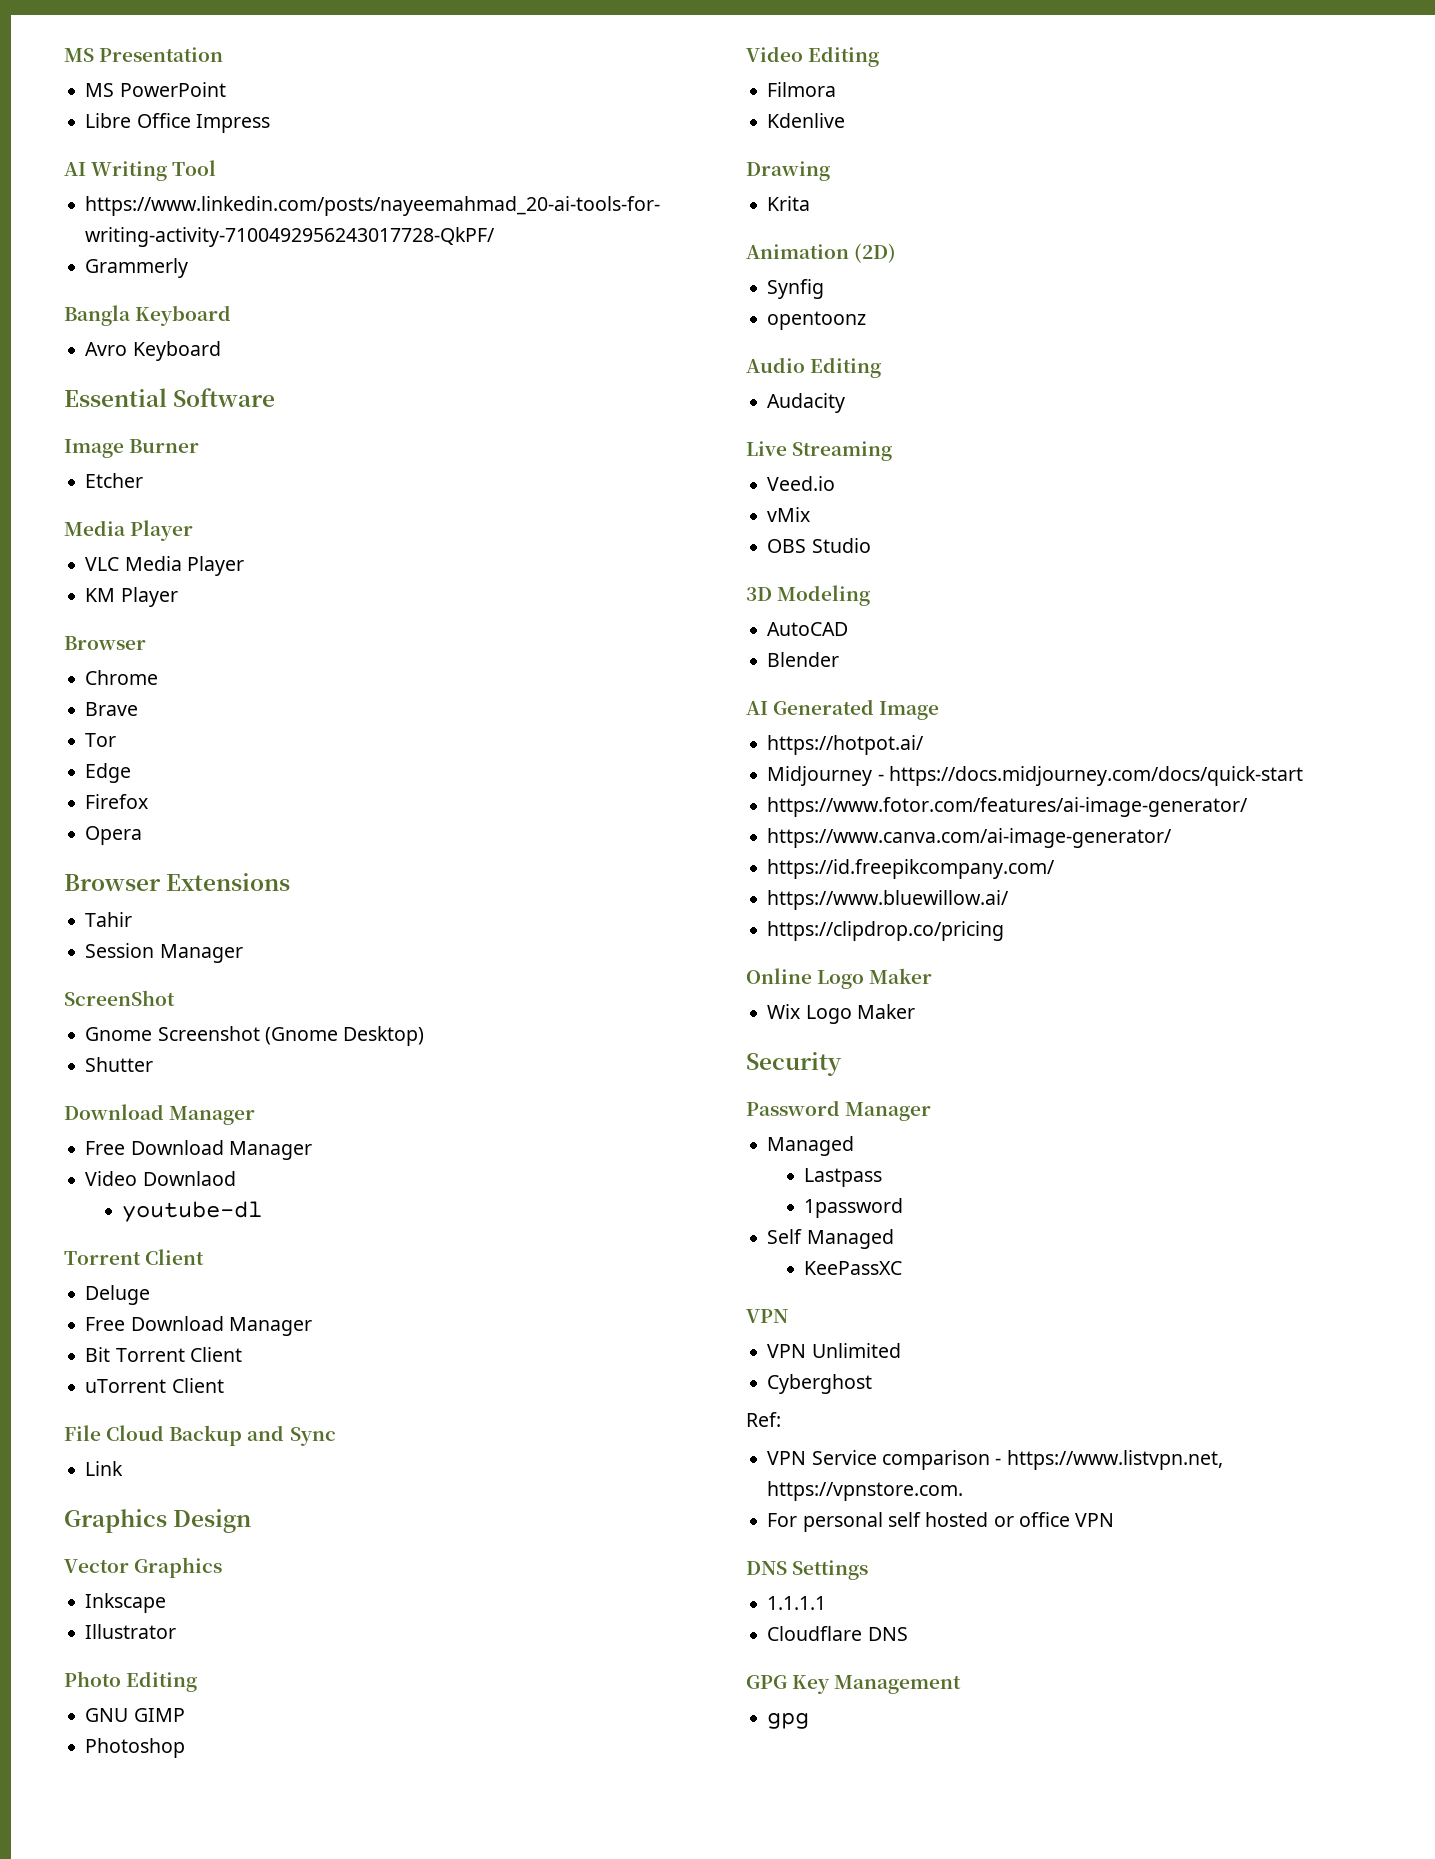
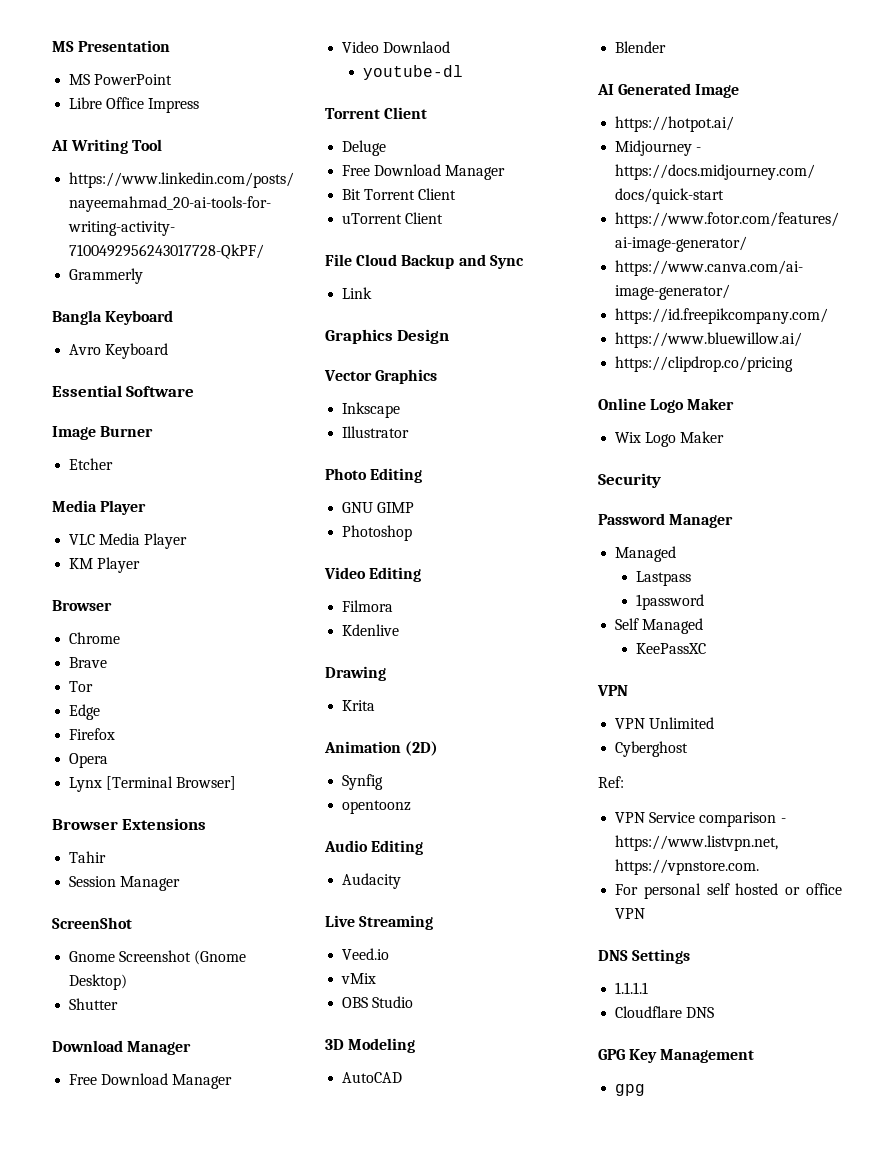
(143, 835) none -> [69,776,237,792] // Lynx [Terminal Browser]

